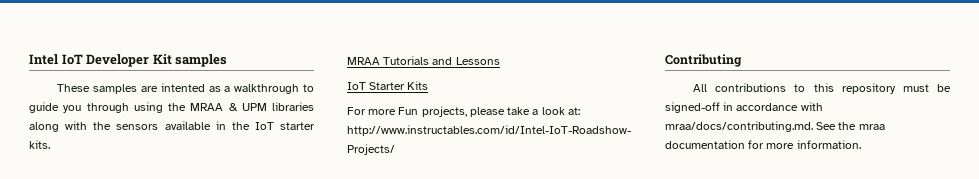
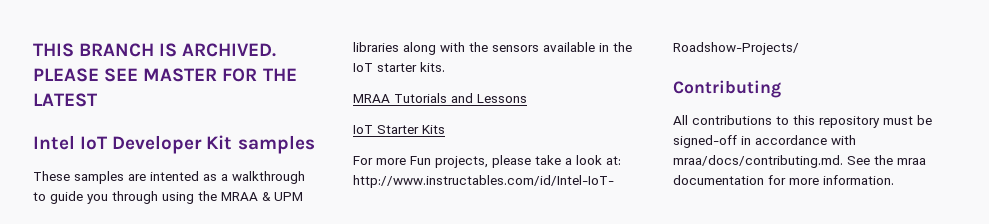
(29, 59) none -> [33,43,277,57] [33,68,297,82] [33,93,97,107] THIS BRANCH IS ARCHIVED. PLEASE SEE MASTER FOR THE LATEST //

